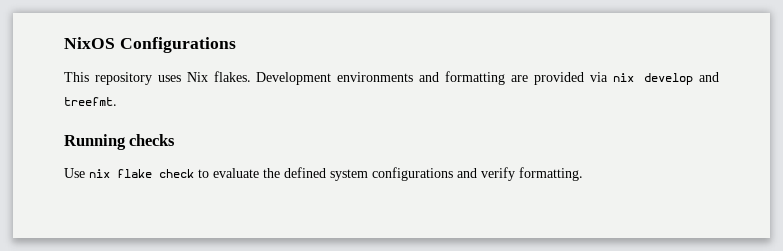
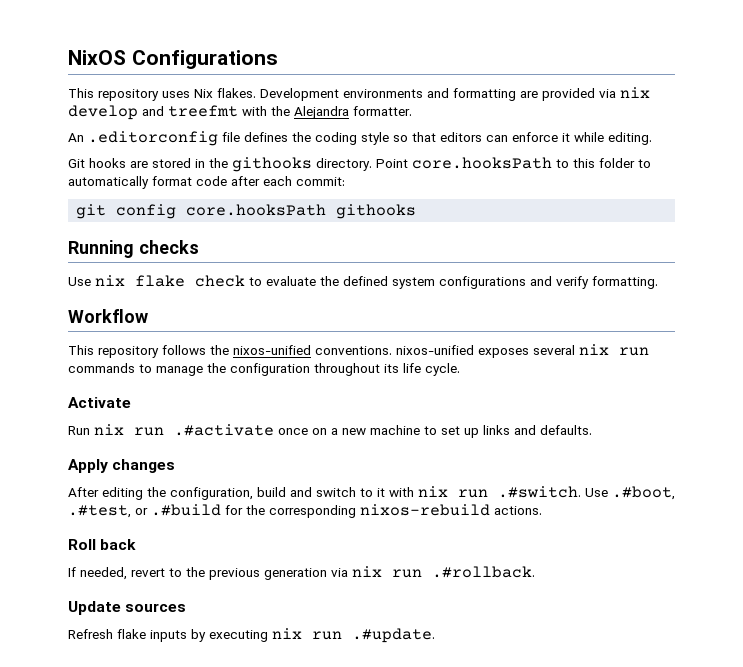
[64,97,117,106] treefmt. -> [168,105,412,119] [68,131,652,146] [68,157,651,172] [68,176,345,189] [76,204,417,219] treefmt with the Alejandra formatter. // An .editorconfig file defines the coding style so that editors can enforce it while editing. // Git hooks are stored in the githooks directory. Point core.hooksPath to this folder to automatically format code after each commit: // git config core.hooksPath githooks
(583, 174) none -> [68,309,148,323] [68,344,649,358] [68,363,460,376] [68,397,131,408] [68,424,592,438] [68,459,176,473] [68,486,675,500] [68,504,542,518] [68,539,137,550] [68,566,535,580] [68,601,187,615] [68,628,435,643] // Workflow // This repository follows the nixos-unified conventions. nixos-unified exposes several nix run commands to manage the configuration throughout its life cycle. // Activate // Run nix run .#activate once on a new machine to set up links and defaults. // Apply changes // After editing the configuration, build and switch to it with nix run .#switch. Use .#boot, .#test, or .#build for the corresponding nixos-rebuild actions. // Roll back // If needed, revert to the previous generation via nix run .#rollback. // Update sources // Refresh flake inputs by executing nix run .#update.

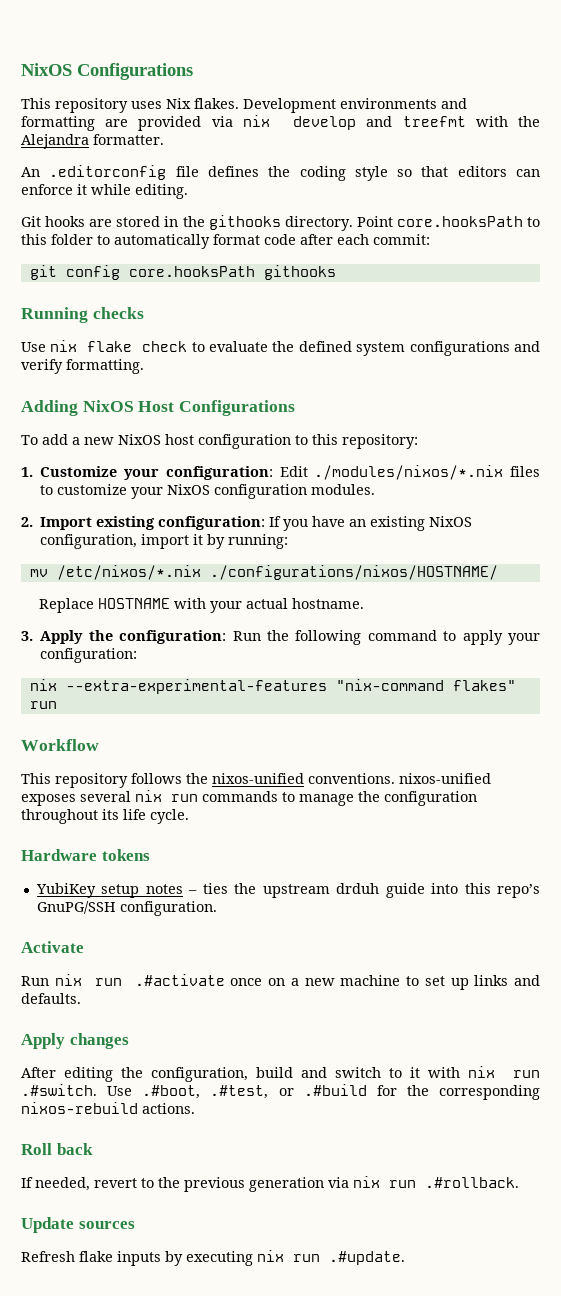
(658, 282) none -> [21,400,296,416] [21,434,418,449] [21,465,540,480] [40,484,376,499] [21,516,473,531] [40,534,289,549] [29,565,498,580] [38,598,364,613] [21,630,540,645] [40,648,138,663] [29,679,516,694] [29,701,57,709] // Adding NixOS Host Configurations // To add a new NixOS host configuration to this repository: // 1. Customize your configuration: Edit ./modules/nixos/*.nix files to customize your NixOS configuration modules. // 2. Import existing configuration: If you have an existing NixOS configuration, import it by running: // mv /etc/nixos/*.nix ./configurations/nixos/HOSTNAME/ // Replace HOSTNAME with your actual hostname. // 3. Apply the configuration: Run the following command to apply your configuration: // nix --extra-experimental-features "nix-command flakes" run
(460, 369) none -> [21,849,150,861] [35,883,540,898] [36,901,217,916] // Hardware tokens // YubiKey setup notes – ties the upstream drduh guide into this repo’s GnuPG/SSH configuration.

